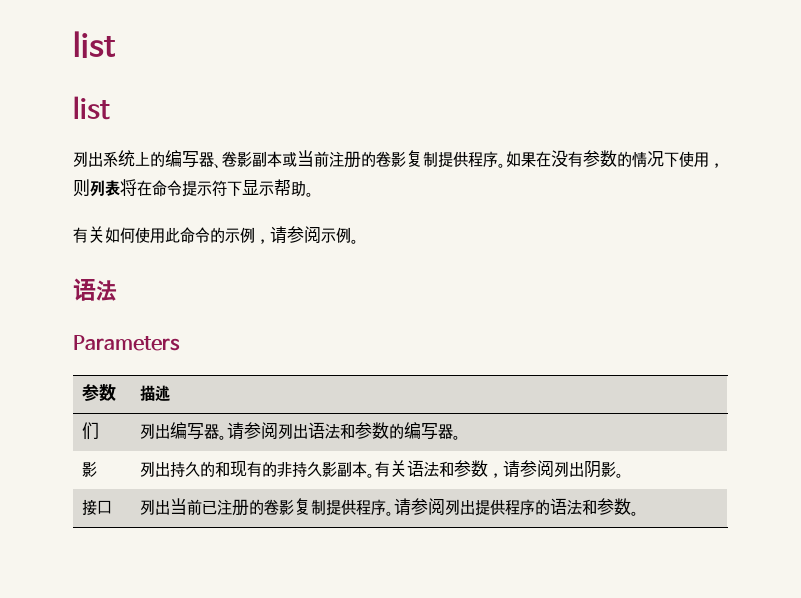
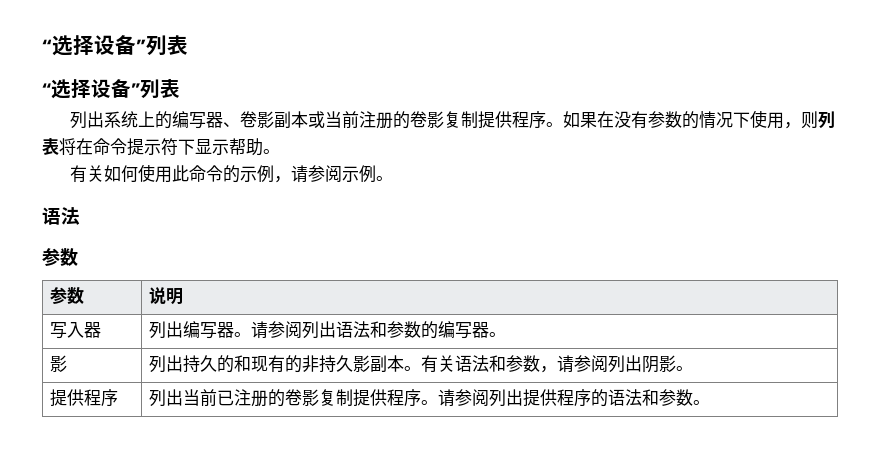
[73,31,115,58] [73,96,110,120] list // list -> [42,35,188,56] [42,78,180,99] “选择设备”列表 // “选择设备”列表
[73,335,180,351] Parameters -> [42,248,78,266] 参数
[140,385,171,401] [82,422,100,440] 描述 // 们 -> [149,287,184,305] [50,322,102,339] 说明 // 写入器
[82,499,113,516] 接口 -> [50,389,119,407] 提供程序

